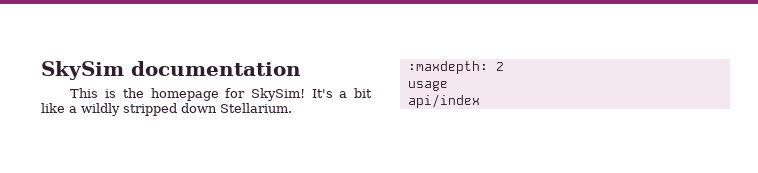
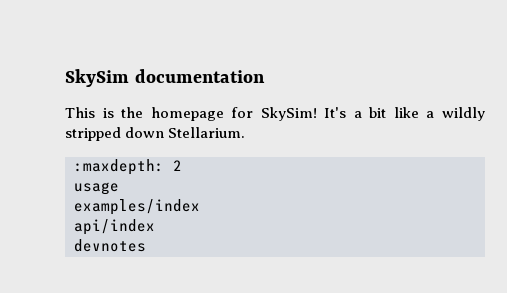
(448, 86) none -> [74,199,200,215] // examples/index
(480, 101) none -> [74,239,146,252] // devnotes

